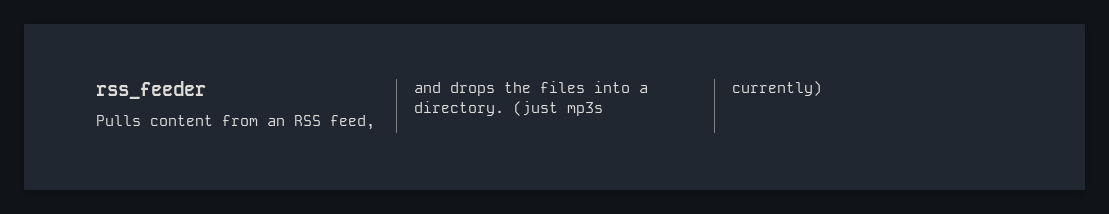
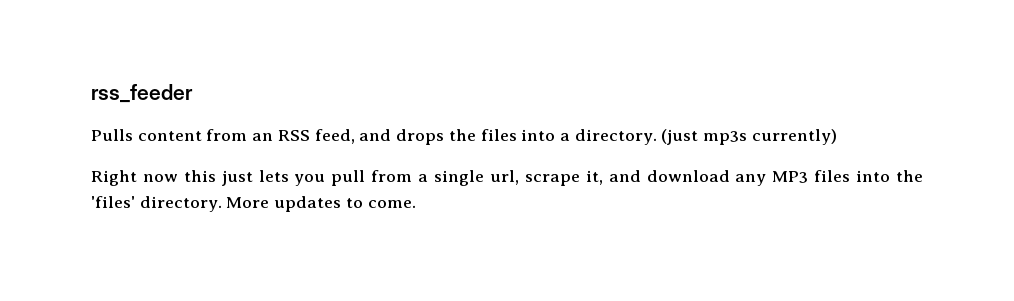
(822, 88) none -> [91,170,924,186] [91,196,416,212] // Right now this just lets you pull from a single url, scrape it, and download any MP3 files into the 'files' directory. More updates to come.

